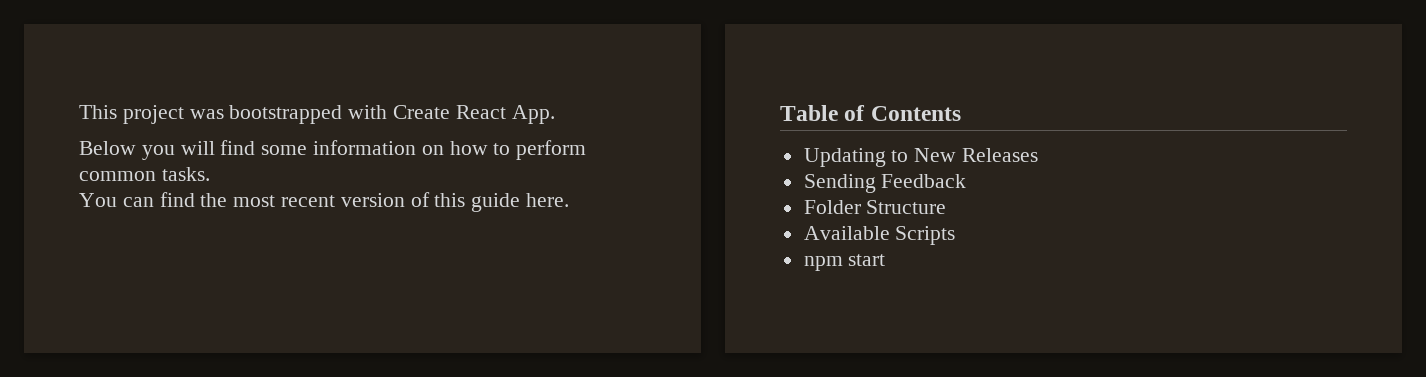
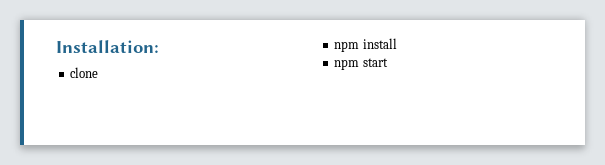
[79,105,555,124] [79,140,587,160] [79,167,210,181] [79,192,570,212] [780,105,961,121] [803,148,1039,167] [803,174,967,193] [803,200,947,214] [803,226,956,245] This project was bootstrapped with Create React App. // Below you will find some information on how to perform common tasks. // You can find the most recent version of this guide here. // Table of Contents // Updating to New Releases // Sending Feedback // Folder Structure // Available Scripts -> [56,40,159,53] [70,67,99,78] [334,38,397,52] Installation: // clone // npm install

